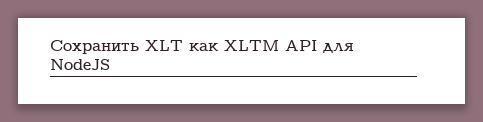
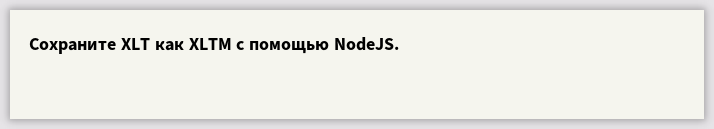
[50,40,139,54] Сохранить -> [29,38,116,54] Сохраните
[285,40,354,53] [50,59,110,70] API для NodeJS -> [236,37,400,54] с помощью NodeJS.

